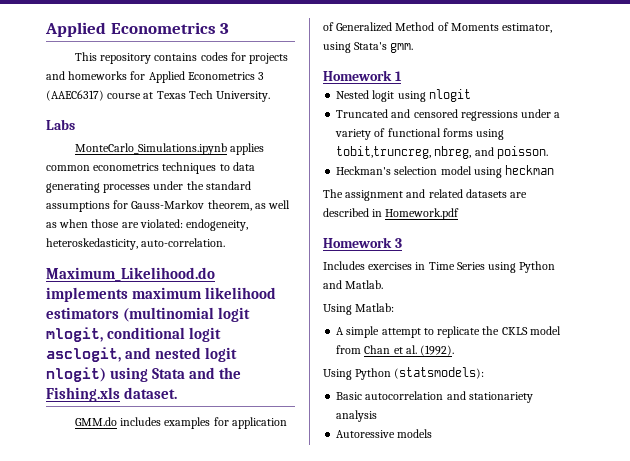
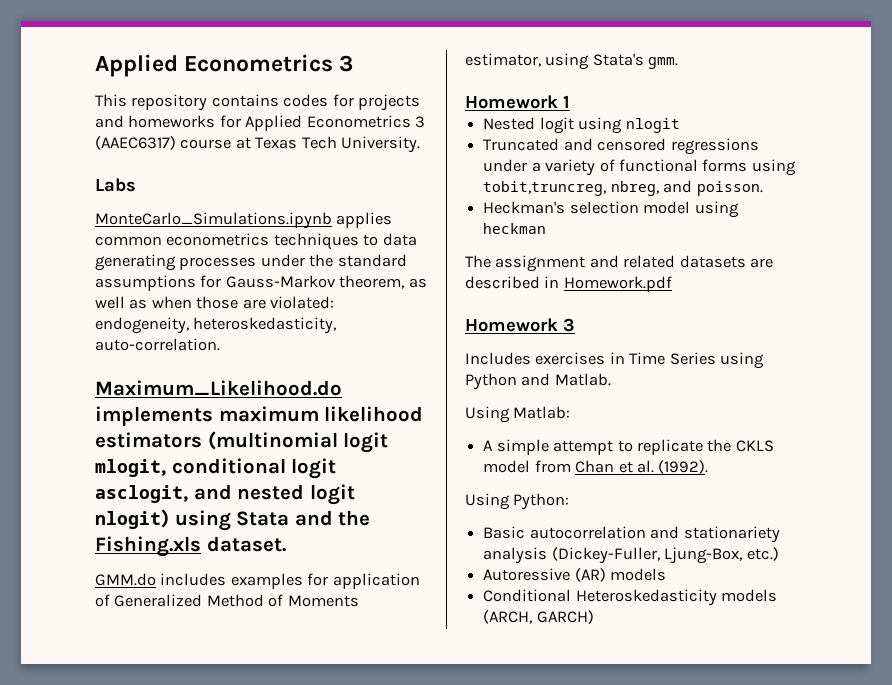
[355,367,485,380] Python (statsmodels): -> [513,493,570,510] Python:
(378, 416) none -> [551,547,779,564] (Dickey-Fuller, Ljung-Box, etc.)
[397,429,433,438] models -> [574,568,667,582] [483,589,778,606] [483,610,594,624] (AR) models // Conditional Heteroskedasticity models (ARCH, GARCH)

